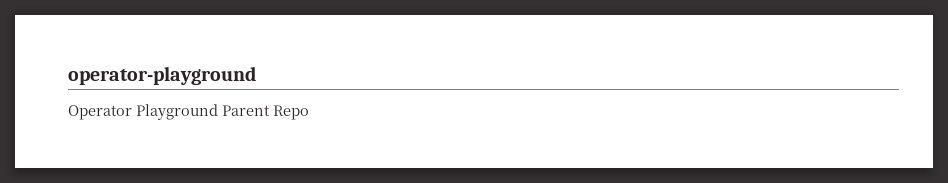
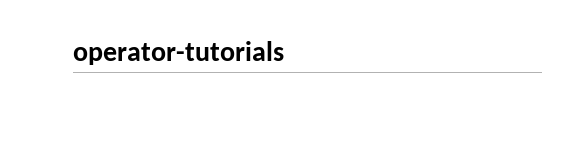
[68,66,256,85] [68,104,309,120] operator-playground // Operator Playground Parent Repo -> [73,41,284,65] operator-tutorials

